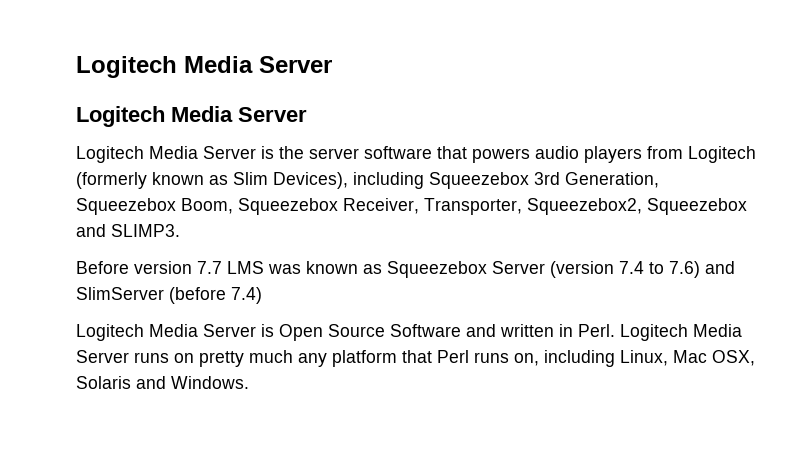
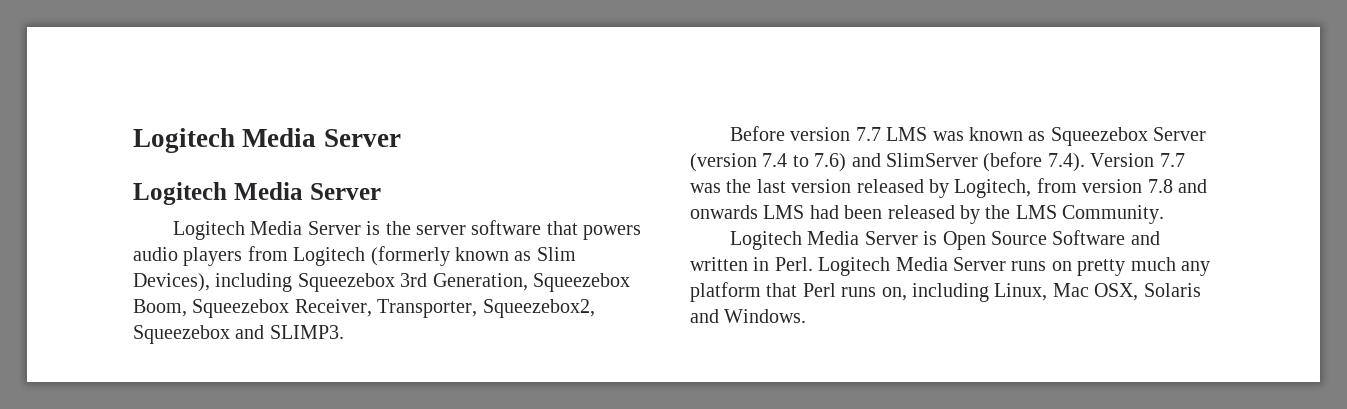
[231,287,262,304] 7.4) -> [1047,153,1185,172] [690,178,1207,198] [690,205,1165,224] 7.4). Version 7.7 was the last version released by Logitech, from version 7.8 and onwards LMS had been released by the LMS Community.

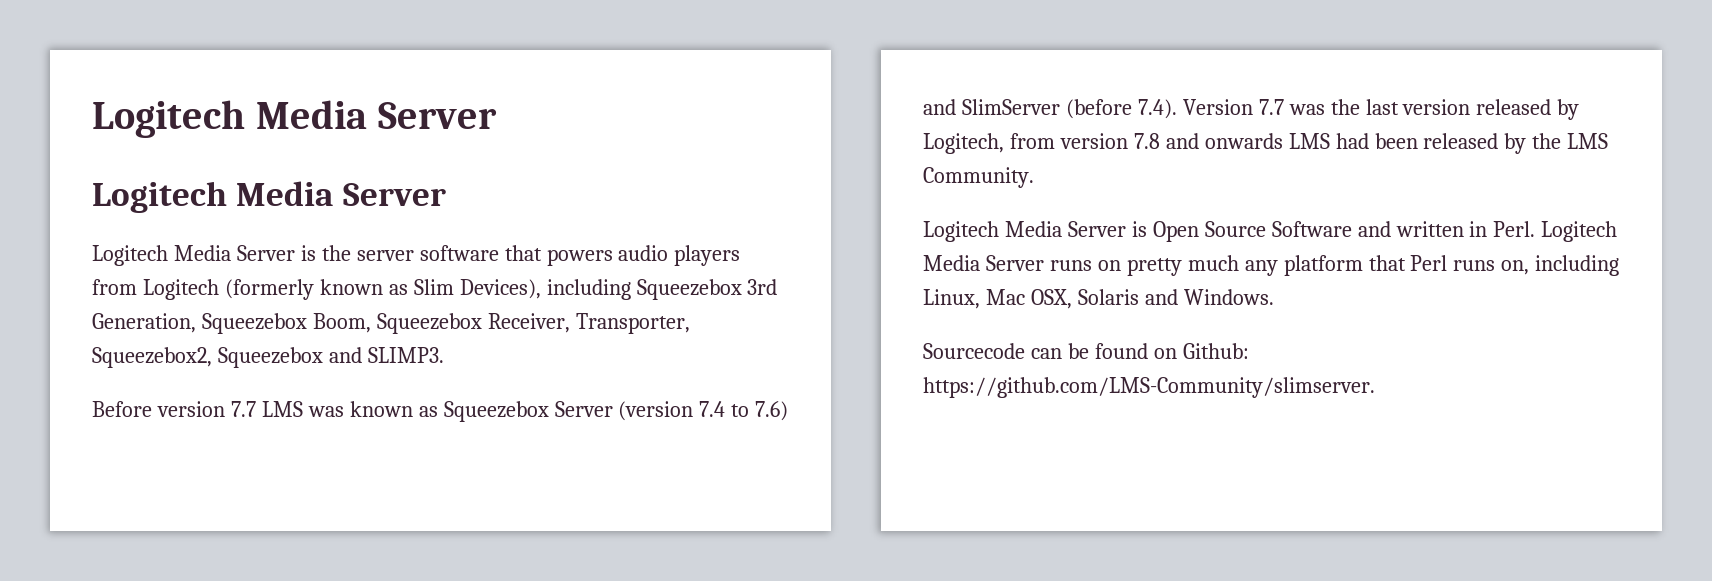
(807, 316) none -> [923,343,1249,359] [923,377,1375,398] // Sourcecode can be found on Github: https://github.com/LMS-Community/slimserver.

